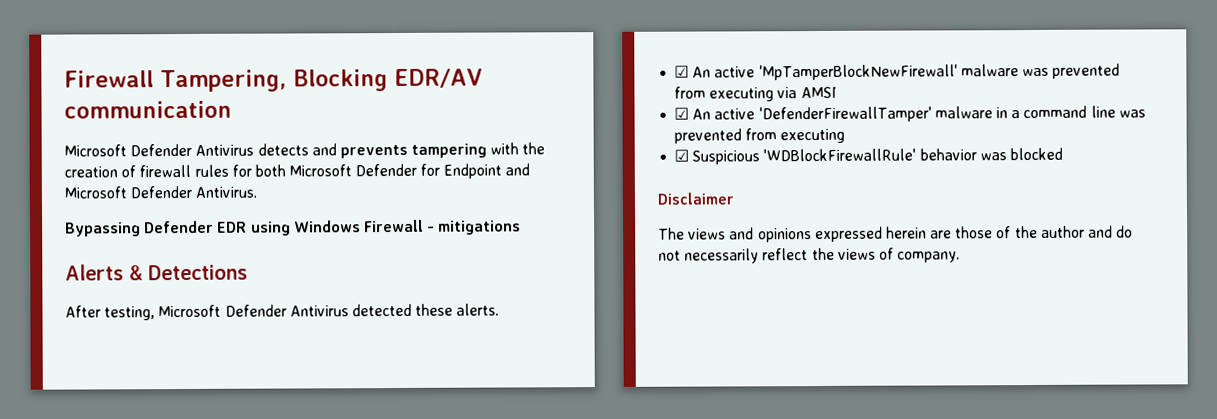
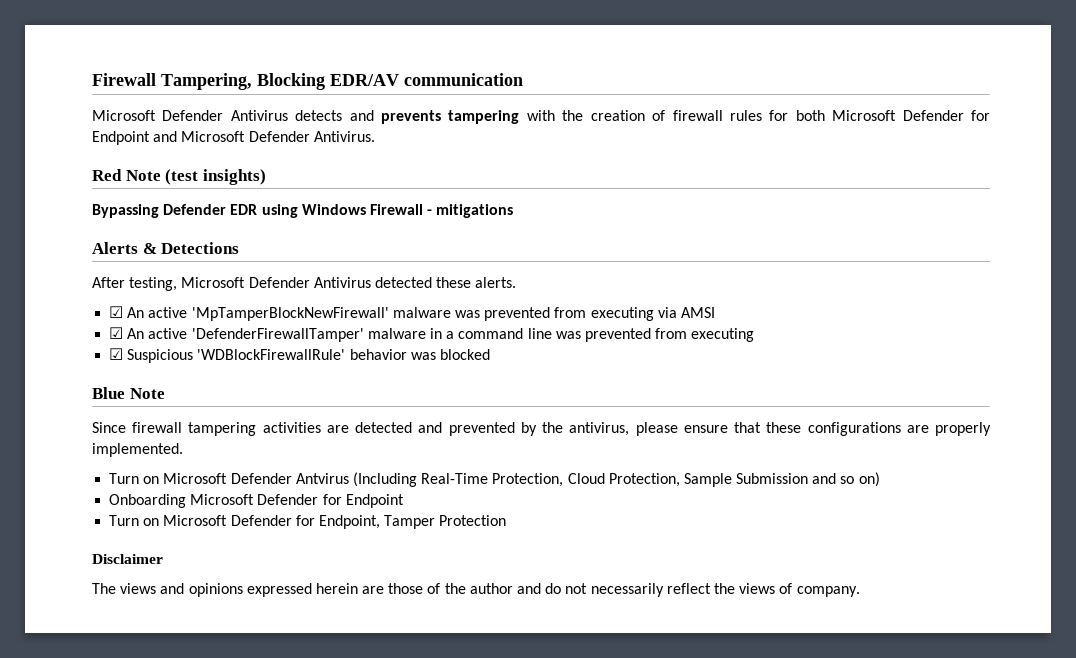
(258, 192) none -> [92,169,266,185] // Red Note (test insights)
(1063, 154) none -> [92,387,165,399] [92,422,992,436] [92,443,183,457] [109,472,880,487] [109,494,404,508] [109,515,507,529] // Blue Note // Since firewall tampering activities are detected and prevented by the antivirus, please ensure that these configurations are properly implemented. // Turn on Microsoft Defender Antvirus (Including Real-Time Protection, Cloud Protection, Sample Submission and so on) // Onboarding Microsoft Defender for Endpoint // Turn on Microsoft Defender for Endpoint, Tamper Protection

